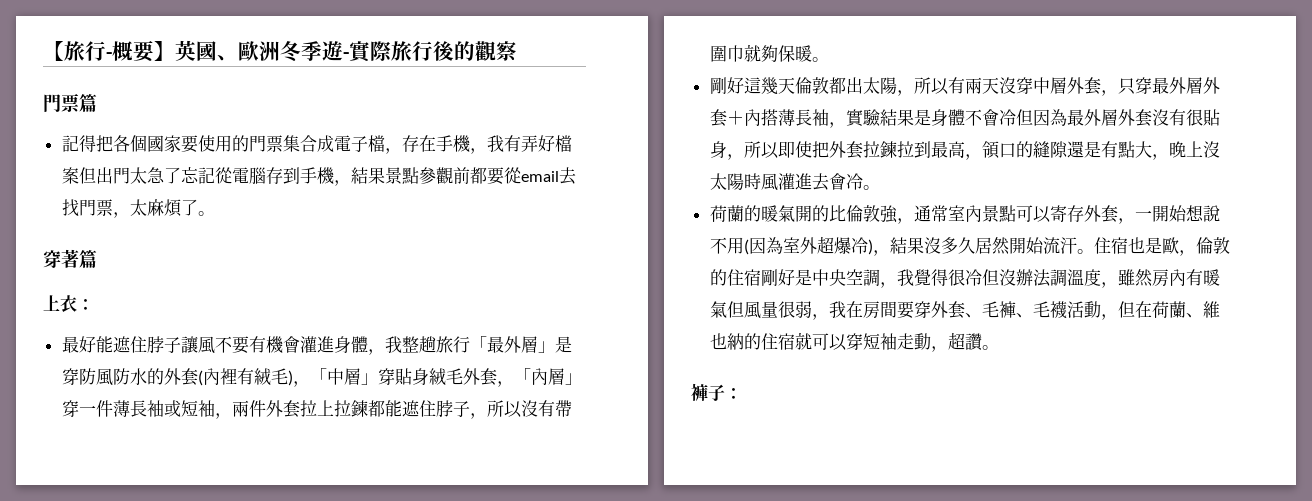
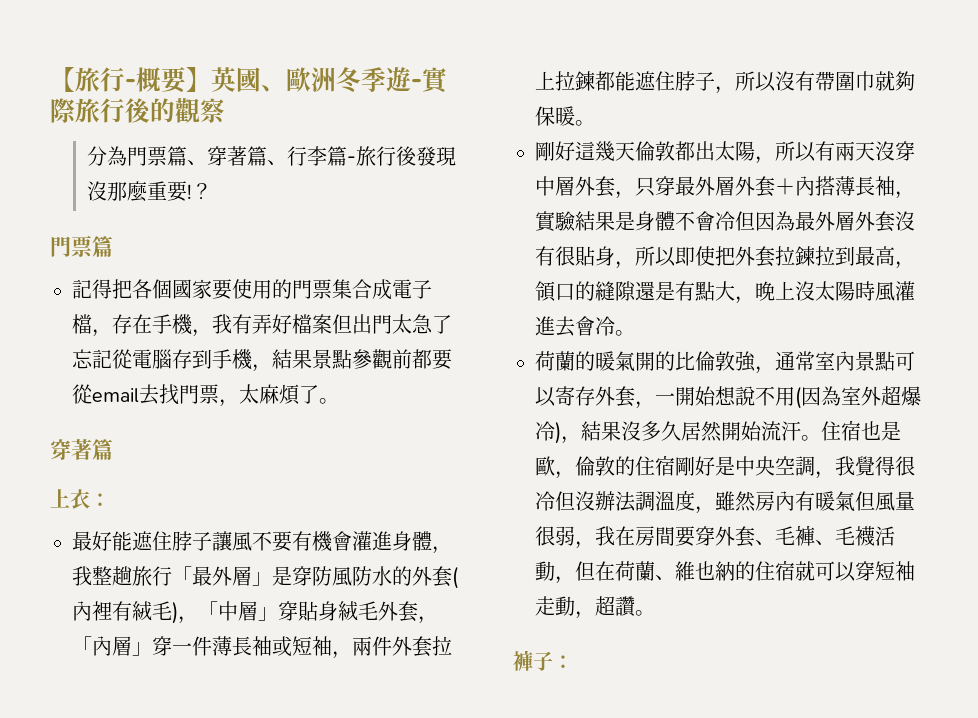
(517, 51) none -> [87,146,457,166] [87,181,213,202] // 分為門票篇、穿著篇、行李篇-旅行後發現沒那麼重要!？

